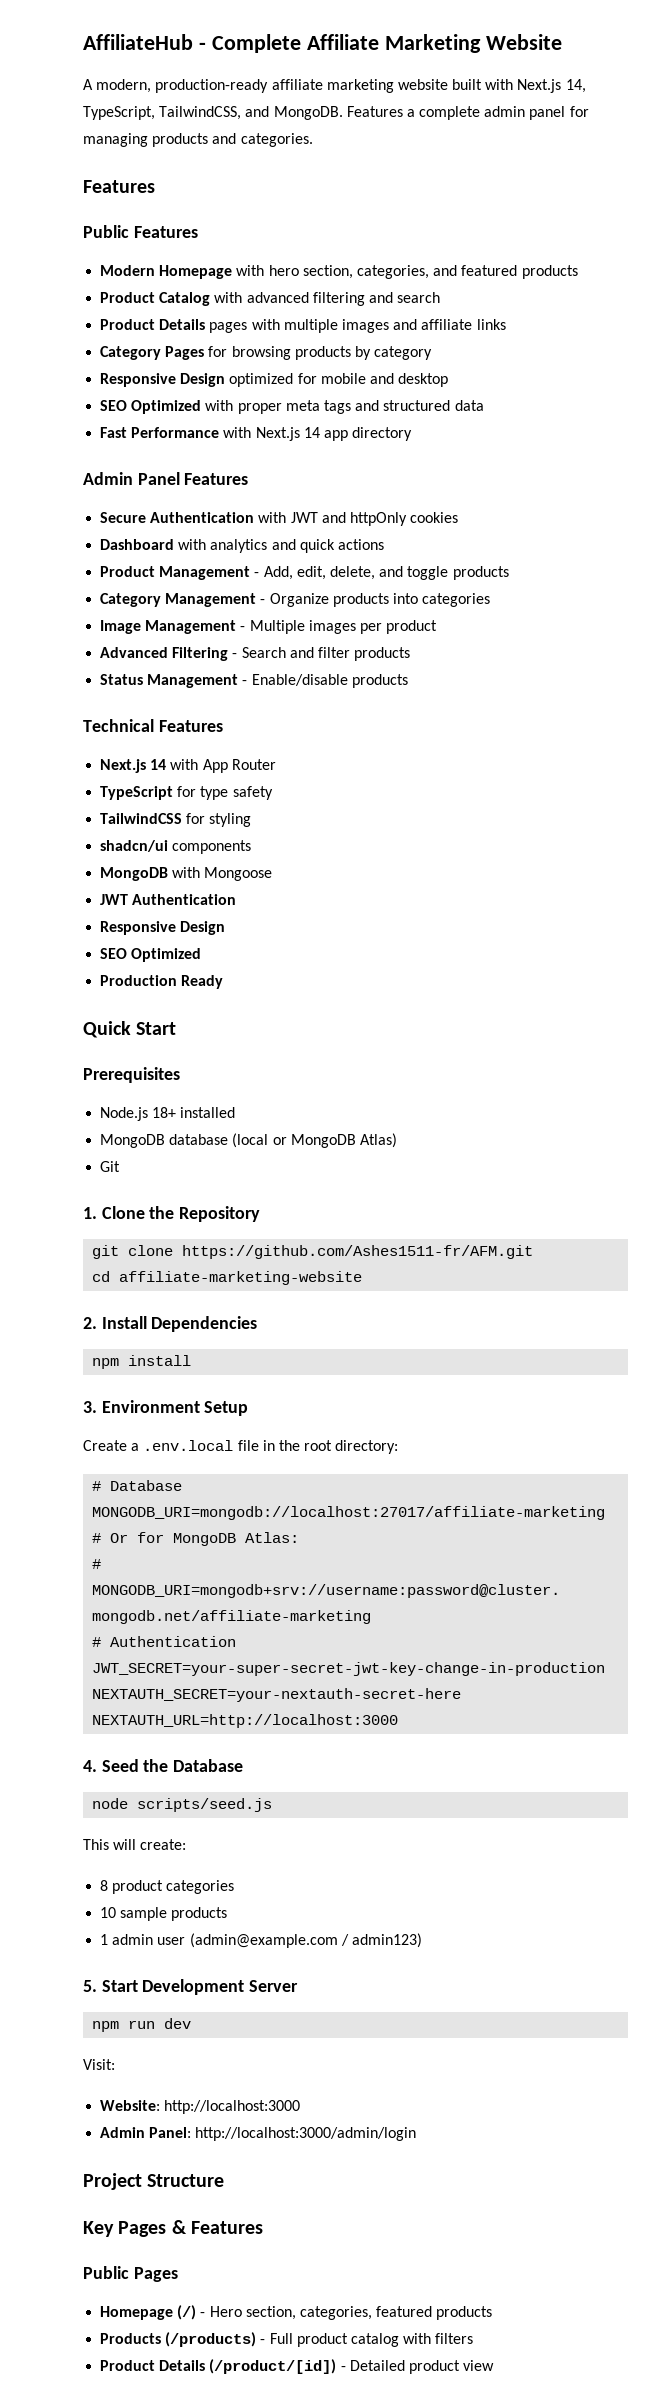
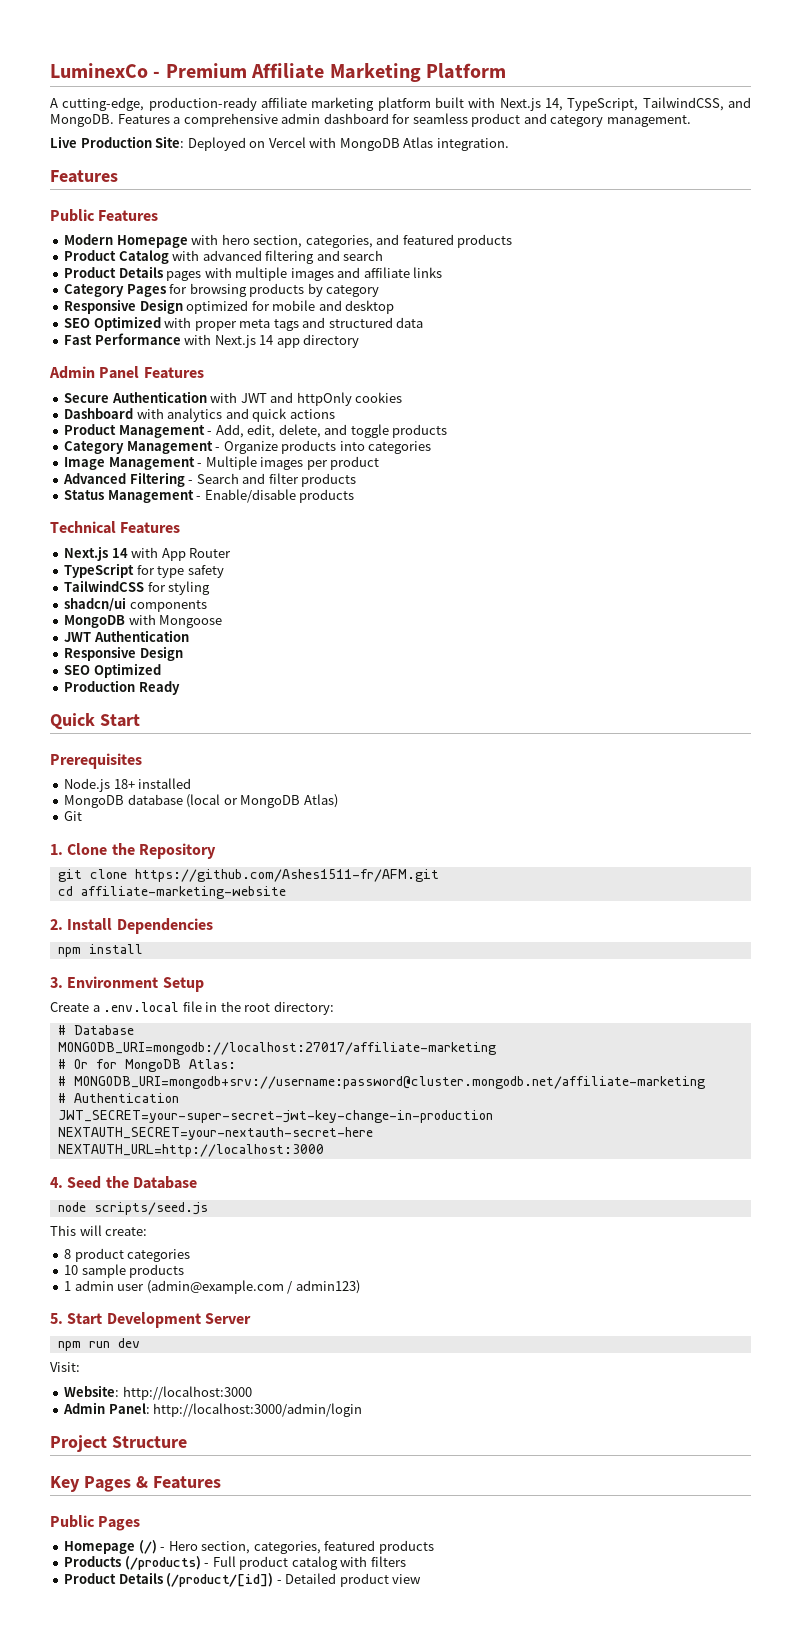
[83,34,301,53] AffiliateHub - Complete -> [50,63,247,78] LuminexCo - Premium
[485,34,562,50] Website -> [426,63,506,79] Platform
[96,79,152,93] modern, -> [62,97,145,111] cutting-edge,
[397,79,448,90] website -> [377,97,431,111] platform
[419,106,589,120] [83,133,313,147] complete admin panel for managing products and categories. -> [183,113,691,127] [50,136,509,151] comprehensive admin dashboard for seamless product and category management. // Live Production Site: Deployed on Vercel with MongoDB Atlas integration.

